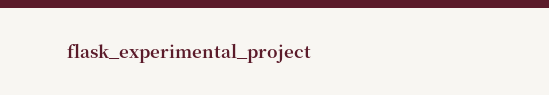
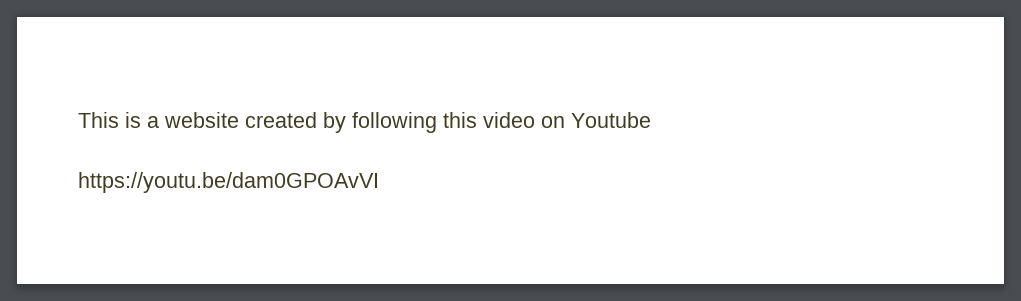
[67,43,311,63] flask_experimental_project -> [78,112,651,133] [78,172,379,193] This is a website created by following this video on Youtube // https://youtu.be/dam0GPOAvVI

